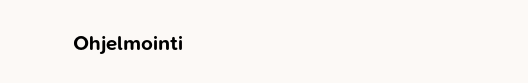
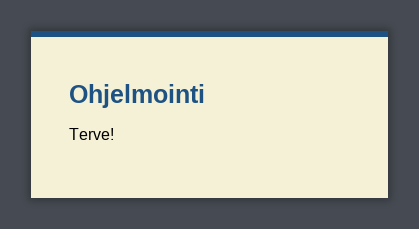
(183, 45) none -> [69,128,114,140] // Terve!

